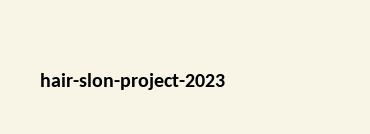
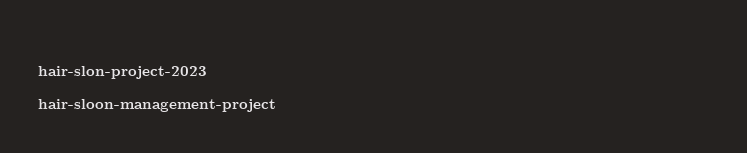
(225, 81) none -> [38,99,276,112] // hair-sloon-management-project

